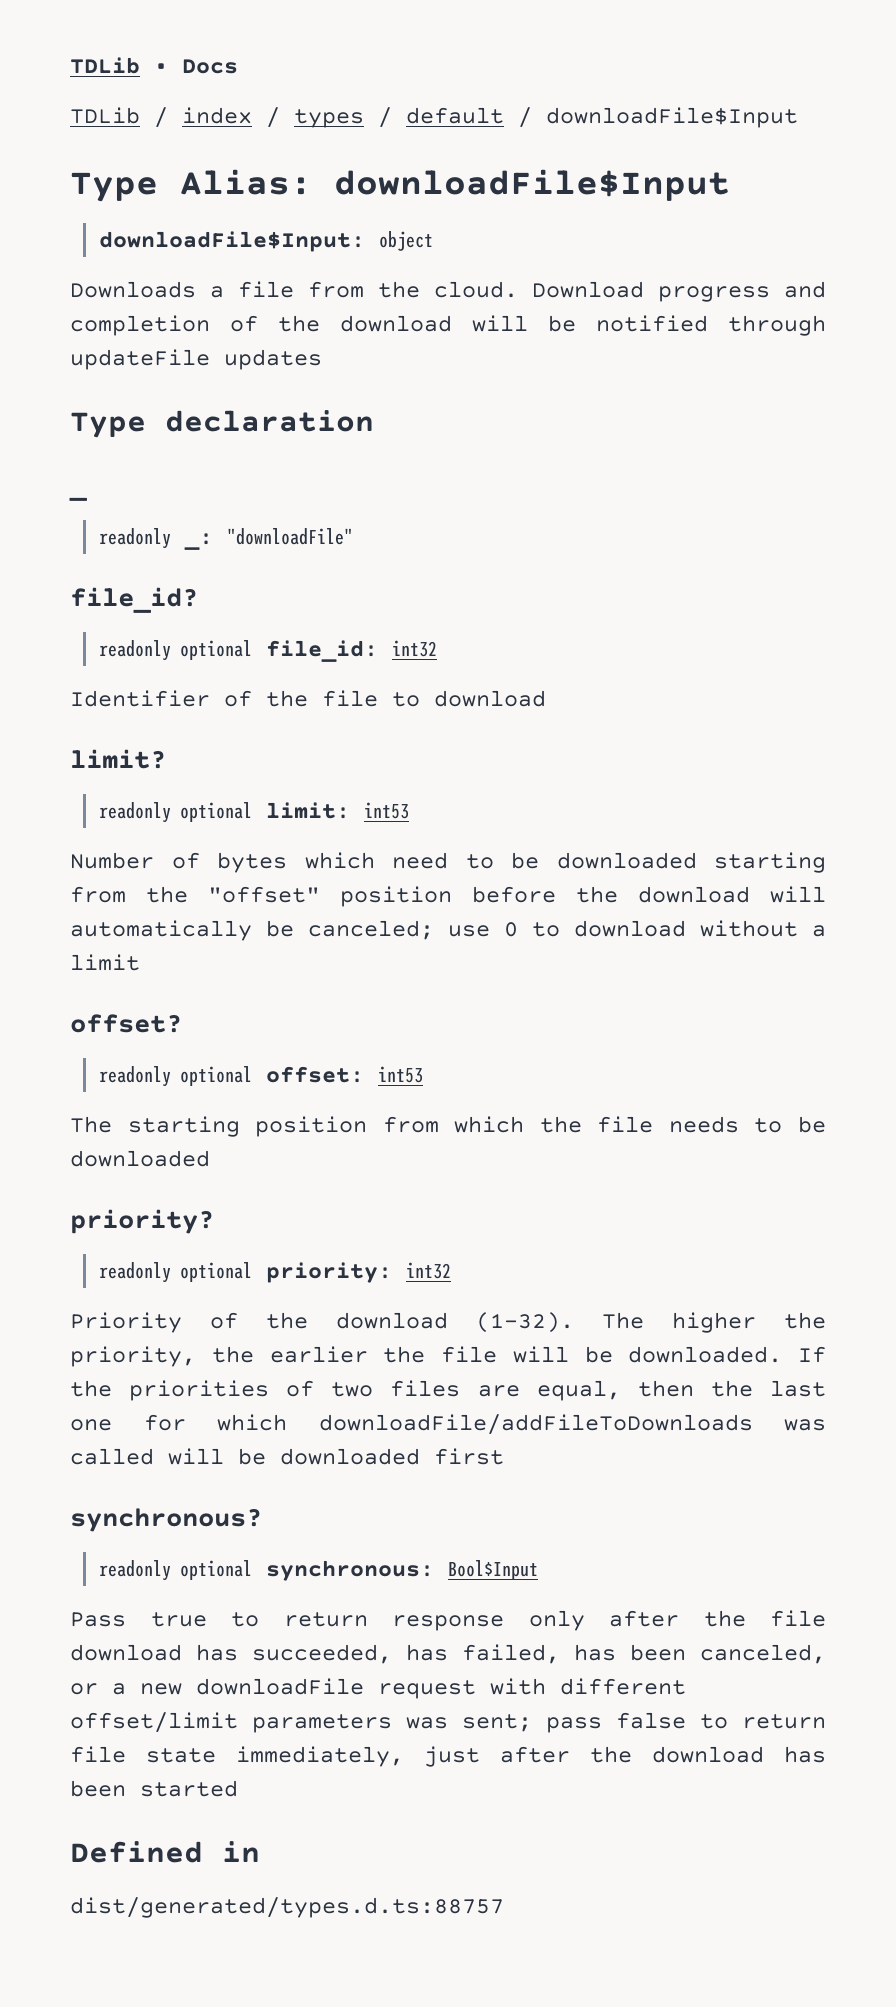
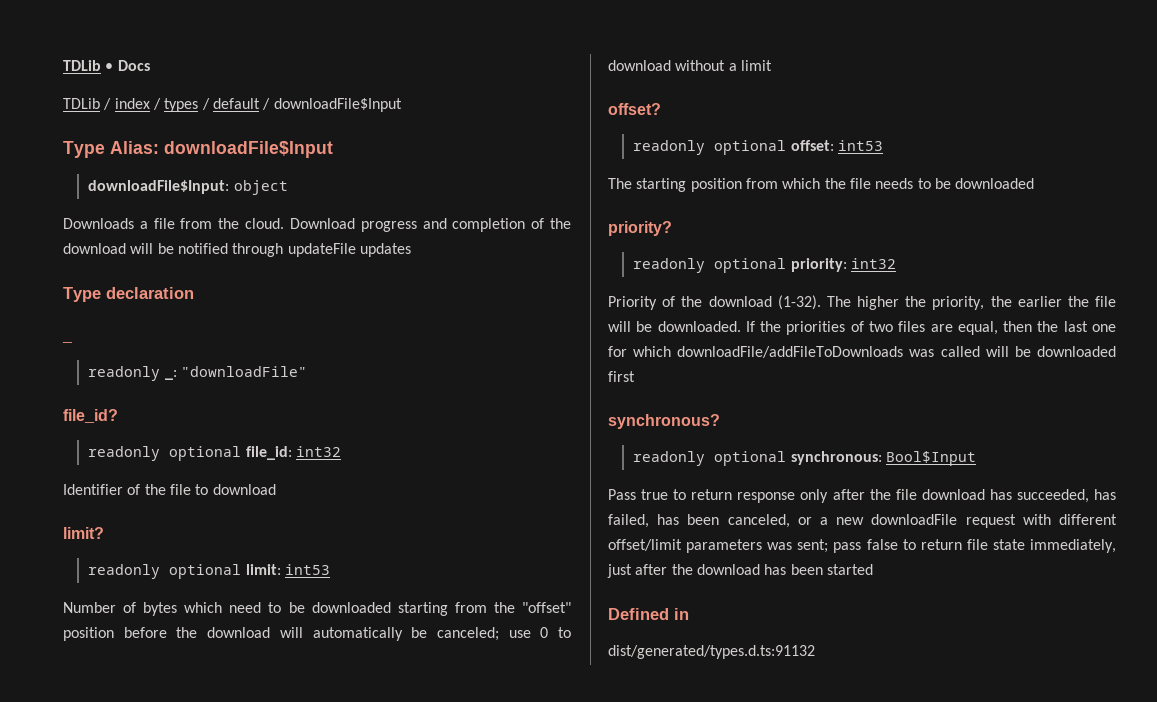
[70,1897,504,1918] dist/generated/types.d.ts:88757 -> [608,645,815,659] dist/generated/types.d.ts:91132

